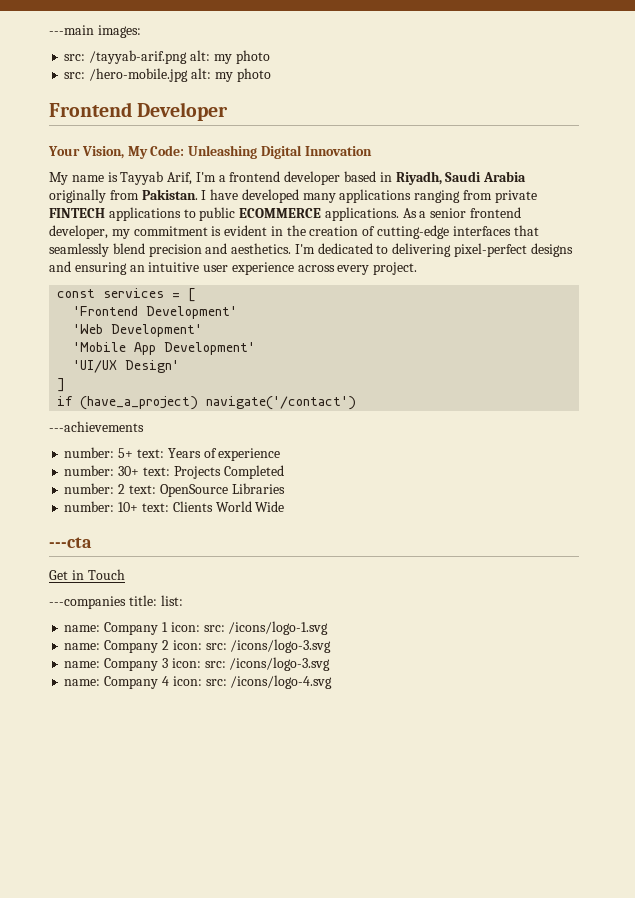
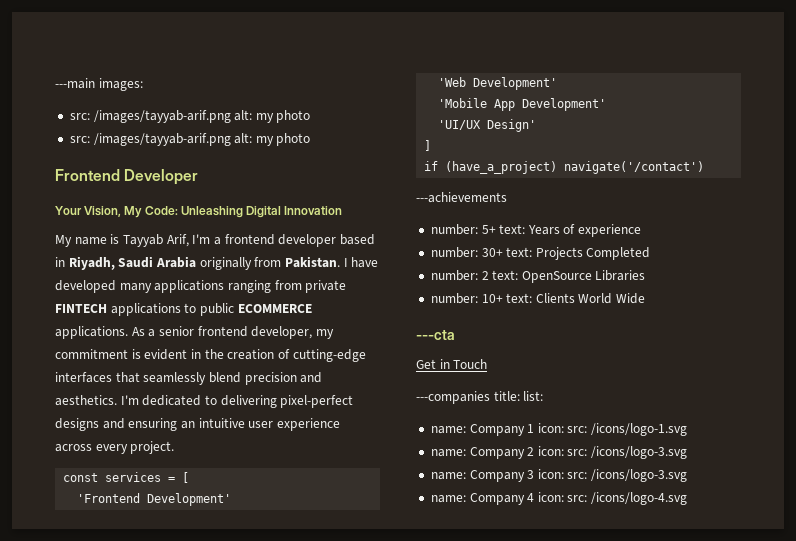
[89,50,188,64] /tayyab-arif.png -> [93,110,231,123] /images/tayyab-arif.png
[89,68,189,82] /hero-mobile.jpg -> [93,133,231,146] /images/tayyab-arif.png

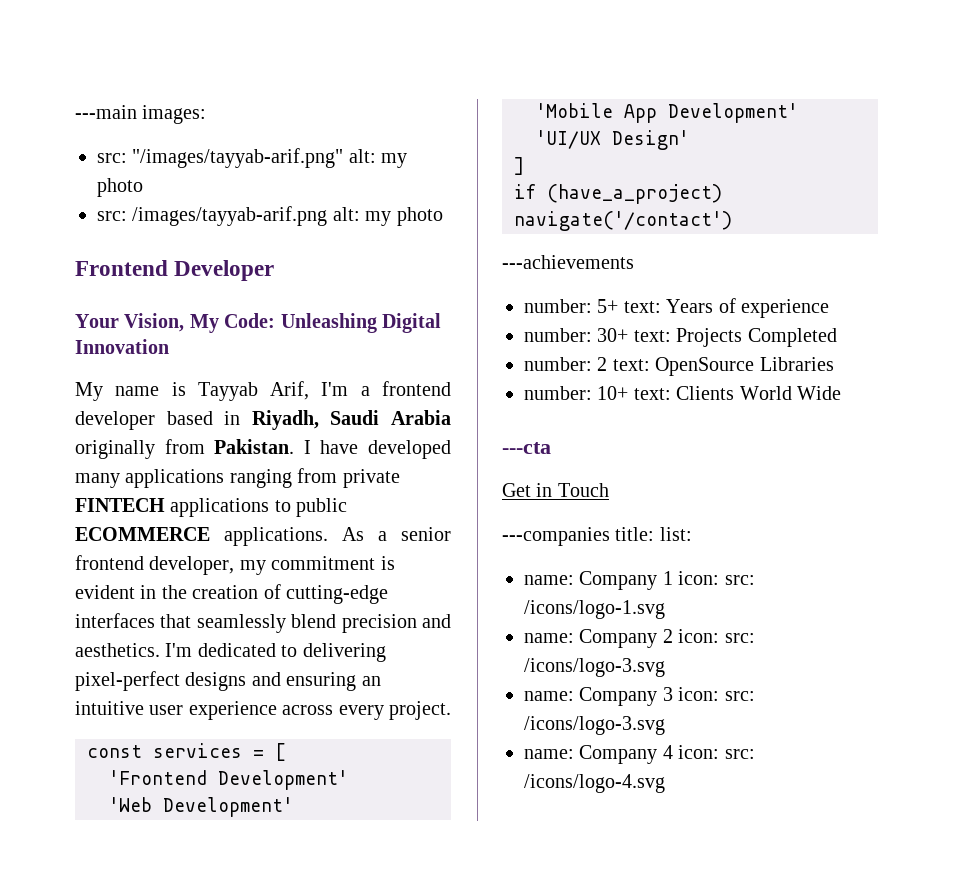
[93,110,231,123] /images/tayyab-arif.png -> [132,148,344,168] "/images/tayyab-arif.png"

